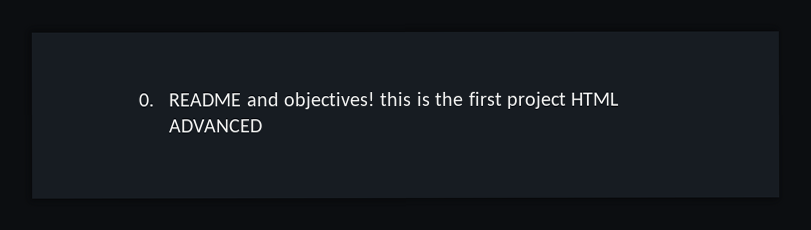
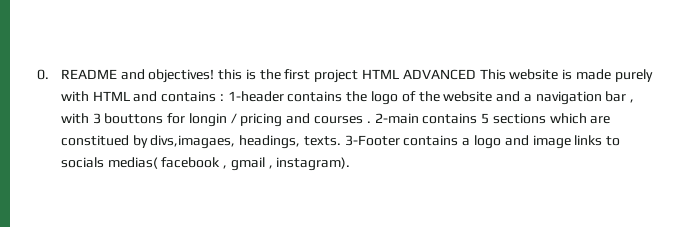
(264, 126) none -> [479,69,653,82] [60,91,635,105] [60,113,611,127] [60,135,621,149] [60,157,351,171] This website is made purely with HTML and contains : 1-header contains the logo of the website and a navigation bar , with 3 bouttons for longin / pricing and courses . 2-main contains 5 sections which are constitued by divs,imagaes, headings, texts. 3-Footer contains a logo and image links to socials medias( facebook , gmail , instagram).

